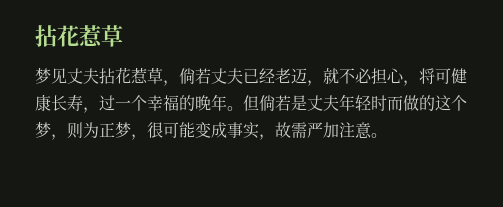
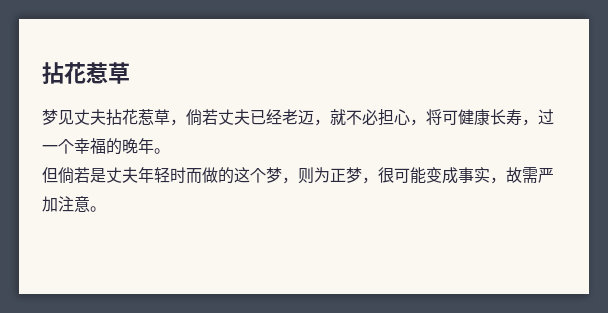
(243, 108) none -> (170, 151) //

